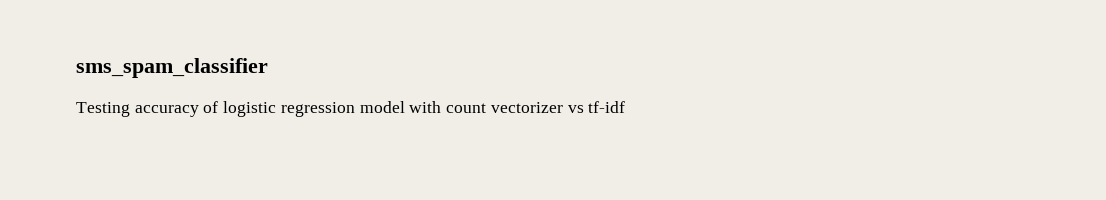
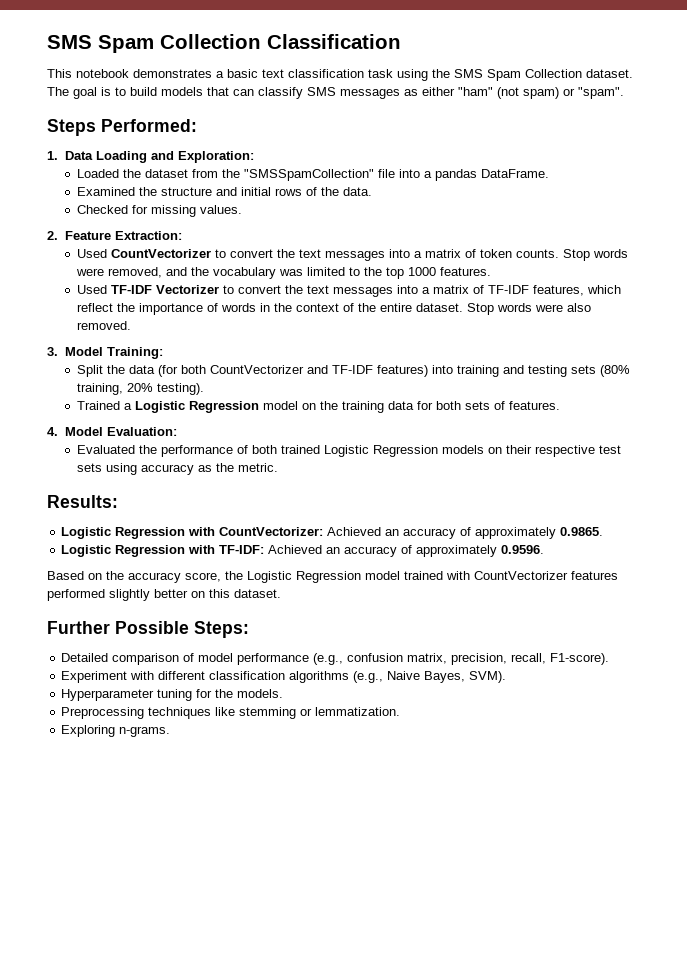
[76,58,268,78] [76,101,626,117] sms_spam_classifier // Testing accuracy of logistic regression model with count vectorizer vs tf-idf -> [47,34,401,53] [47,69,633,81] [47,87,624,99] [47,119,197,136] [47,151,254,163] [76,169,549,181] [76,187,372,196] [76,205,242,217] [47,231,182,240] [76,249,628,261] [75,267,491,279] [76,285,621,297] [76,303,591,315] [76,321,131,330] [47,347,163,359] [76,365,630,377] [76,383,204,395] [76,401,560,413] [47,427,177,436] [76,445,621,457] [76,463,278,475] [47,495,118,508] [61,527,604,539] [61,545,545,557] [47,571,618,583] [47,589,281,601] [47,621,249,638] [61,653,610,665] [61,671,507,683] [61,689,284,701] [61,707,401,719] [61,725,171,737] SMS Spam Collection Classification // This notebook demonstrates a basic text classification task using the SMS Spam Collection dataset. The goal is to build models that can classify SMS messages as either "ham" (not spam) or "spam". // Steps Performed: // 1. Data Loading and Exploration: // Loaded the dataset from the "SMSSpamCollection" file into a pandas DataFrame. // Examined the structure and initial rows of the data. // Checked for missing values. // 2. Feature Extraction: // Used CountVectorizer to convert the text messages into a matrix of token counts. Stop words were removed, and the vocabulary was limited to the top 1000 features. // Used TF-IDF Vectorizer to convert the text messages into a matrix of TF-IDF features, which reflect the importance of words in the context of the entire dataset. Stop words were also removed. // 3. Model Training: // Split the data (for both CountVectorizer and TF-IDF features) into training and testing sets (80% training, 20% testing). // Trained a Logistic Regression model on the training data for both sets of features. // 4. Model Evaluation: // Evaluated the performance of both trained Logistic Regression models on their respective test sets using accuracy as the metric. // Results: // Logistic Regression with CountVectorizer: Achieved an accuracy of approximately 0.9865. // Logistic Regression with TF-IDF: Achieved an accuracy of approximately 0.9596. // Based on the accuracy score, the Logistic Regression model trained with CountVectorizer features performed slightly better on this dataset. // Further Possible Steps: // Detailed comparison of model performance (e.g., confusion matrix, precision, recall, F1-score). // Experiment with different classification algorithms (e.g., Naive Bayes, SVM). // Hyperparameter tuning for the models. // Preprocessing techniques like stemming or lemmatization. // Exploring n-grams.

